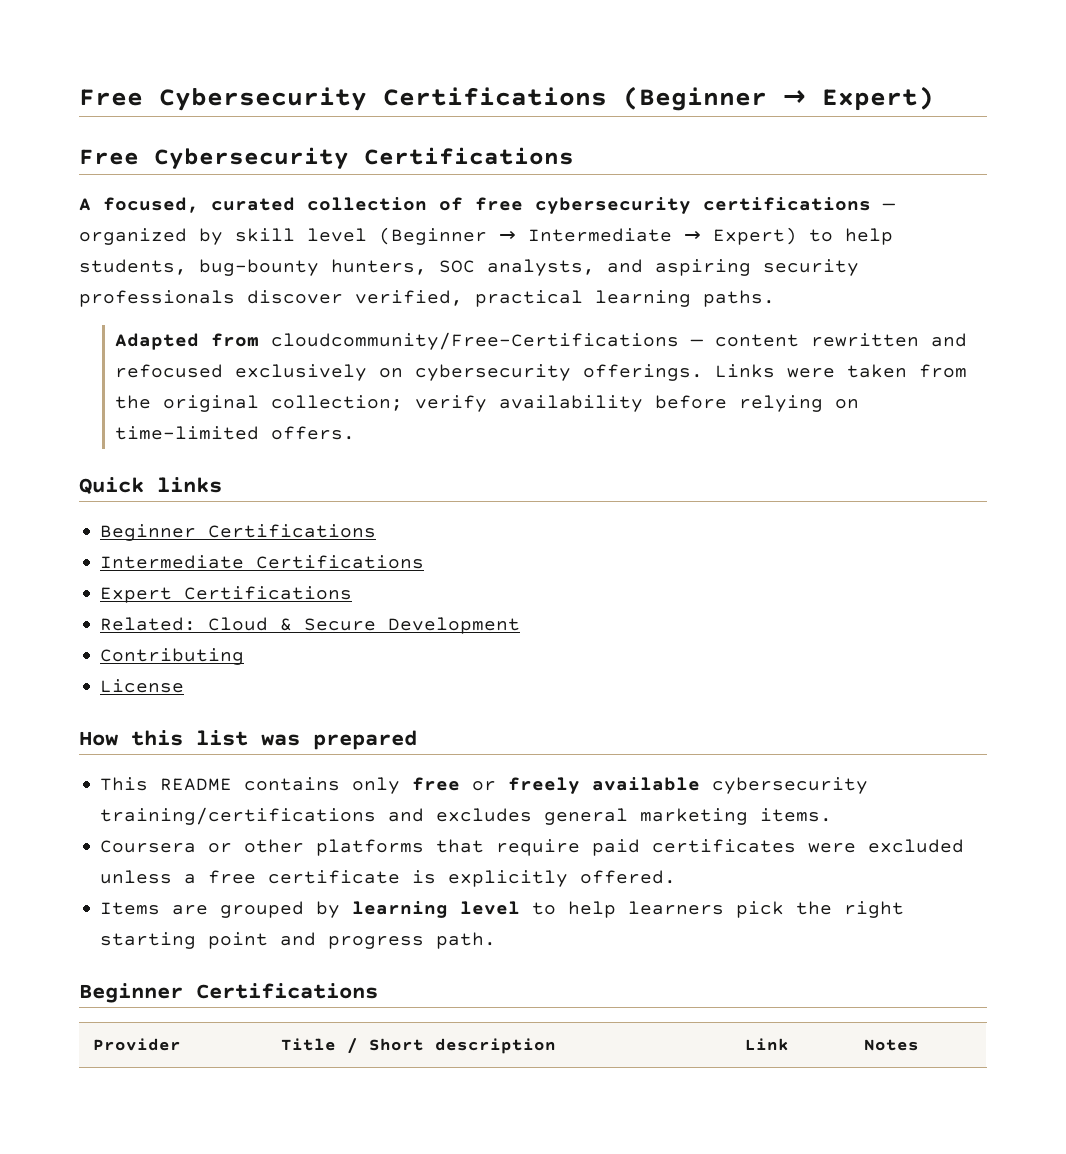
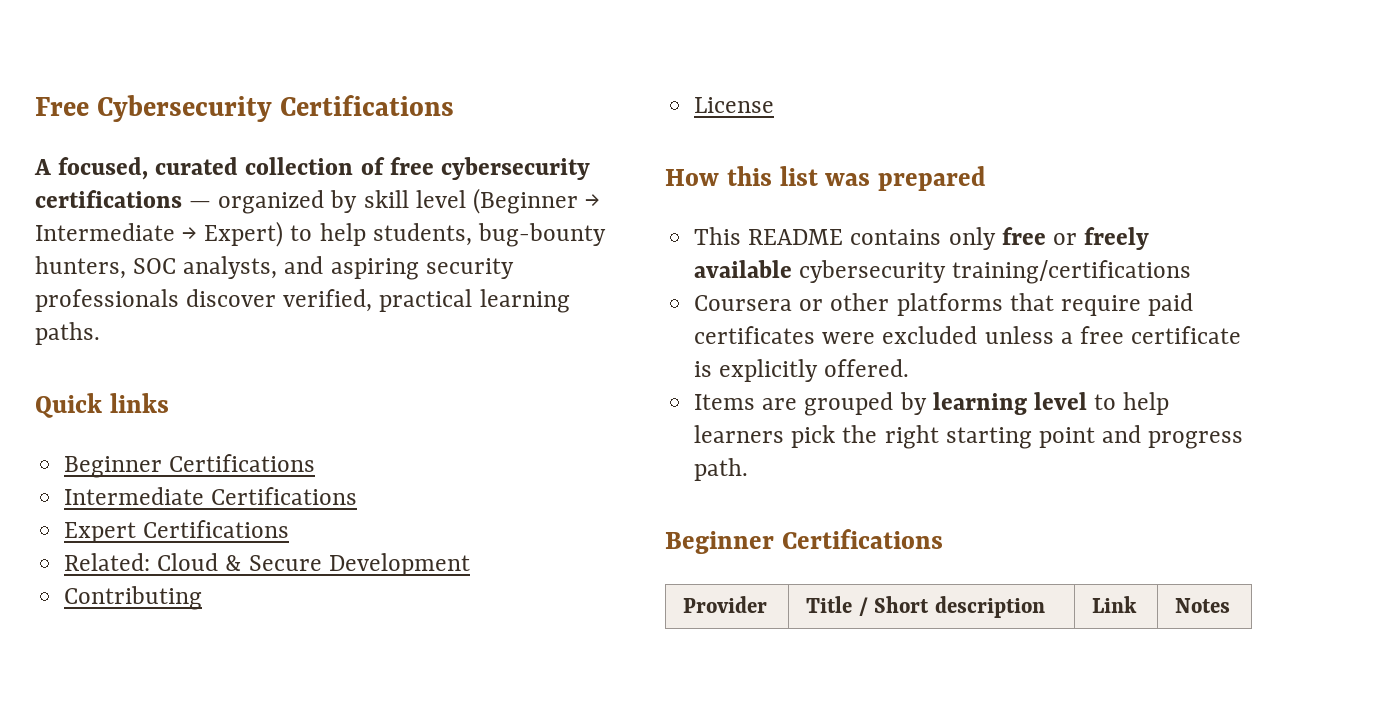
[79,86,934,111] [79,147,574,169] Free Cybersecurity Certifications (Beginner → Expert) // Free Cybersecurity Certifications -> [35,95,455,122] Free Cybersecurity Certifications
[115,332,968,350] [115,364,968,381] [115,395,860,412] [115,426,356,440] // Adapted from cloudcommunity/Free-Certifications — content rewritten and refocused exclusively on cybersecurity offerings. Links were taken from the original collection; verify availability before relying on time-limited offers. -> (100, 333) none
[388,808,833,825] and excludes general marketing items. -> (1192, 272) none

